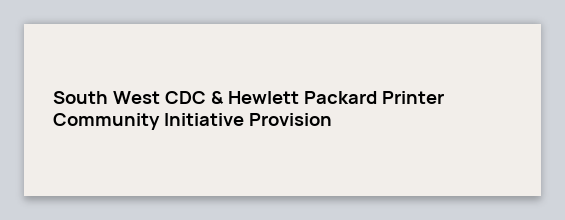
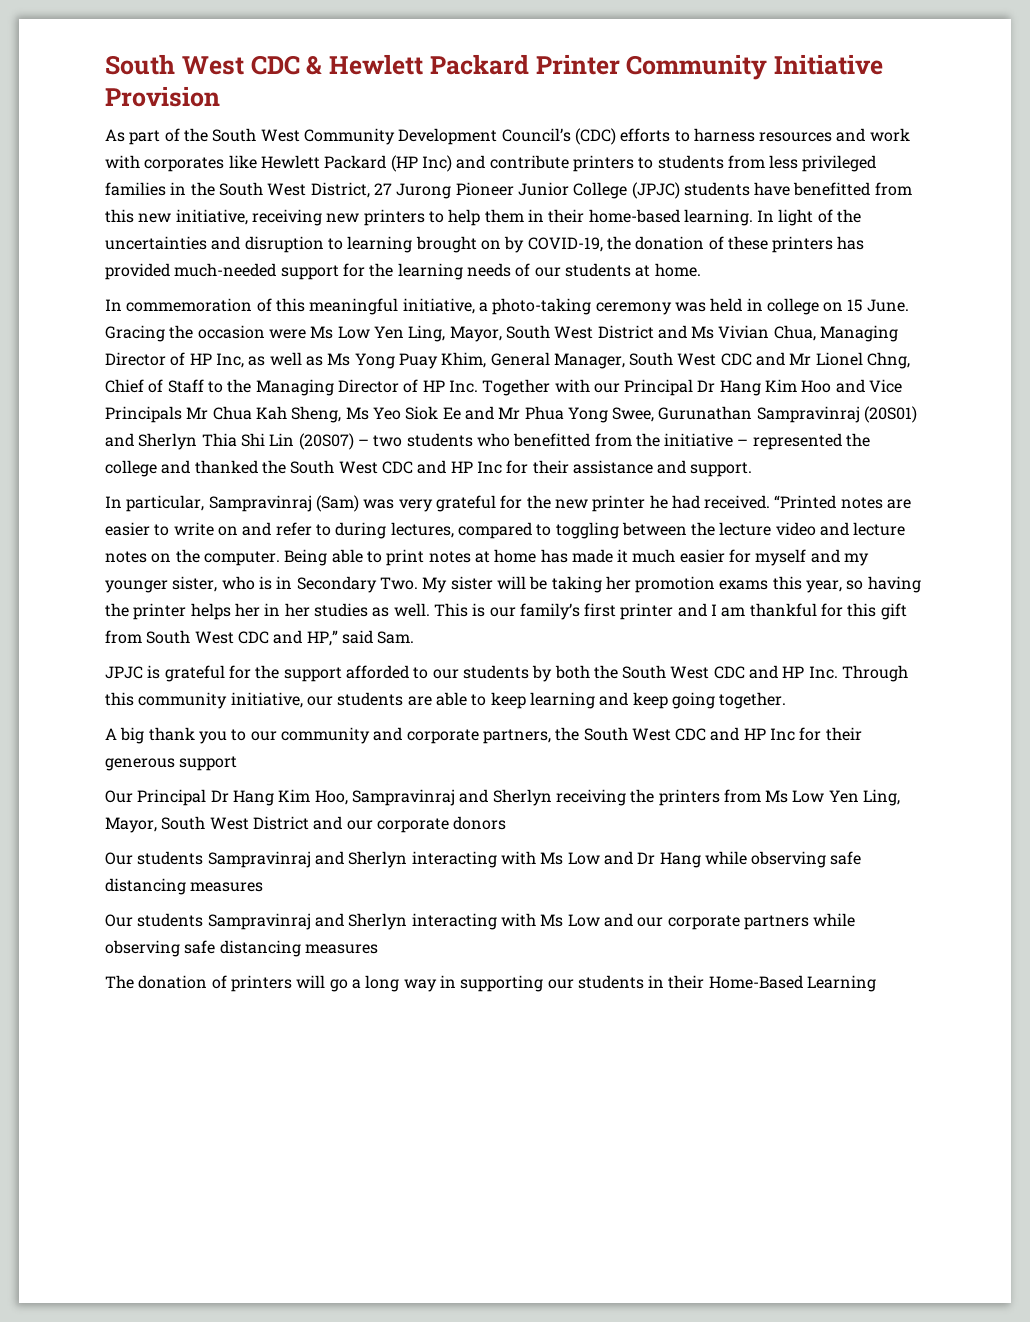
(332, 119) none -> [105,128,910,145] [105,155,877,172] [105,182,912,199] [105,209,862,226] [105,236,865,253] [105,263,701,280] [105,298,909,315] [105,325,899,342] [105,352,911,369] [105,379,903,396] [105,406,918,423] [105,433,871,450] [105,460,753,477] [105,495,912,512] [105,522,906,539] [105,549,870,566] [105,576,921,593] [105,603,907,620] [105,630,415,646] [105,665,909,682] [105,692,787,709] [105,727,862,744] [105,756,238,771] [105,789,901,806] [105,816,507,833] [105,851,862,868] [105,878,264,895] [105,913,856,930] [105,940,378,957] [105,975,877,992] // As part of the South West Community Development Council’s (CDC) efforts to harness resources and work with corporates like Hewlett Packard (HP Inc) and contribute printers to students from less privileged families in the South West District, 27 Jurong Pioneer Junior College (JPJC) students have benefitted from this new initiative, receiving new printers to help them in their home-based learning. In light of the uncertainties and disruption to learning brought on by COVID-19, the donation of these printers has provided much-needed support for the learning needs of our students at home. // In commemoration of this meaningful initiative, a photo-taking ceremony was held in college on 15 June. Gracing the occasion were Ms Low Yen Ling, Mayor, South West District and Ms Vivian Chua, Managing Director of HP Inc, as well as Ms Yong Puay Khim, General Manager, South West CDC and Mr Lionel Chng, Chief of Staff to the Managing Director of HP Inc. Together with our Principal Dr Hang Kim Hoo and Vice Principals Mr Chua Kah Sheng, Ms Yeo Siok Ee and Mr Phua Yong Swee, Gurunathan Sampravinraj (20S01) and Sherlyn Thia Shi Lin (20S07) – two students who benefitted from the initiative – represented the college and thanked the South West CDC and HP Inc for their assistance and support. // In particular, Sampravinraj (Sam) was very grateful for the new printer he had received. “Printed notes are easier to write on and refer to during lectures, compared to toggling between the lecture video and lecture notes on the computer. Being able to print notes at home has made it much easier for myself and my younger sister, who is in Secondary Two. My sister will be taking her promotion exams this year, so having the printer helps her in her studies as well. This is our family’s first printer and I am thankful for this gift from South West CDC and HP,” said Sam. // JPJC is grateful for the support afforded to our students by both the South West CDC and HP Inc. Through this community initiative, our students are able to keep learning and keep going together. // A big thank you to our community and corporate partners, the South West CDC and HP Inc for their generous support // Our Principal Dr Hang Kim Hoo, Sampravinraj and Sherlyn receiving the printers from Ms Low Yen Ling, Mayor, South West District and our corporate donors // Our students Sampravinraj and Sherlyn interacting with Ms Low and Dr Hang while observing safe distancing measures // Our students Sampravinraj and Sherlyn interacting with Ms Low and our corporate partners while observing safe distancing measures // The donation of printers will go a long way in supporting our students in their Home-Based Learning

